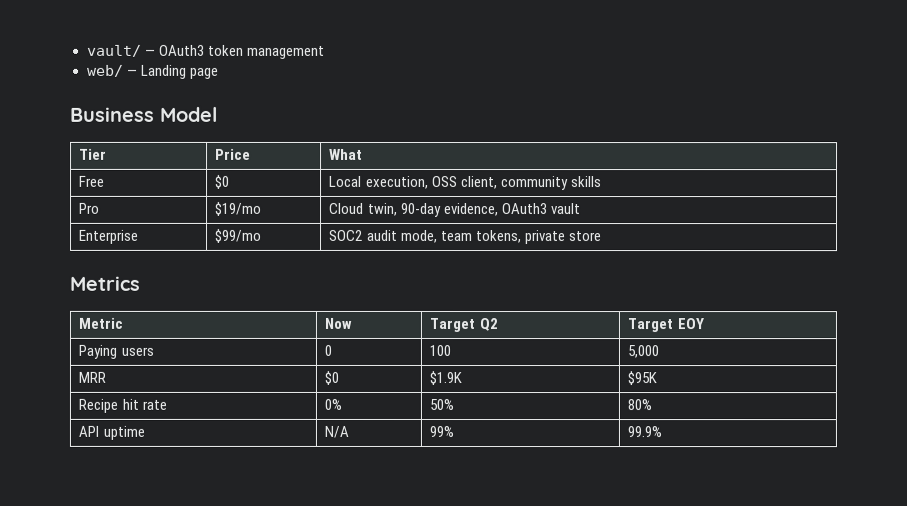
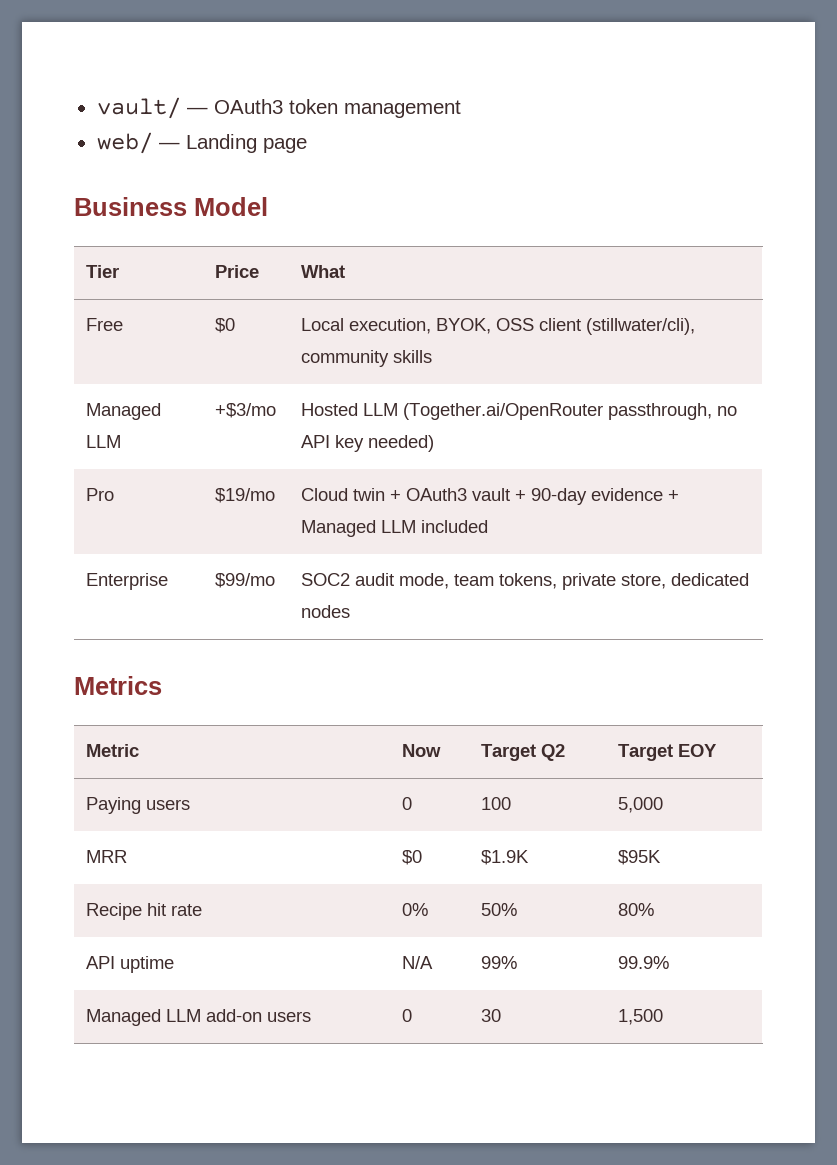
[431,175,602,191] OSS client, community skills -> [436,318,696,335] [301,350,433,367] [86,403,162,420] [86,435,122,448] [215,403,277,418] [301,403,738,420] [301,435,435,452] BYOK, OSS client (stillwater/cli), community skills // Managed LLM | +$3/mo | Hosted LLM (Together.ai/OpenRouter passthrough, no API key needed)
[367,202,499,217] twin, 90-day evidence, -> [353,488,402,501] twin +
(581, 209) none -> [515,488,680,505] [301,520,489,537] + 90-day evidence + Managed LLM included
[568,231,602,242] store -> [621,573,750,589] [301,605,351,618] store, dedicated nodes
(663, 432) none -> [86,1009,312,1026] [402,1009,413,1022] [481,1009,502,1022] [618,1009,664,1025] // Managed LLM add-on users | 0 | 30 | 1,500

